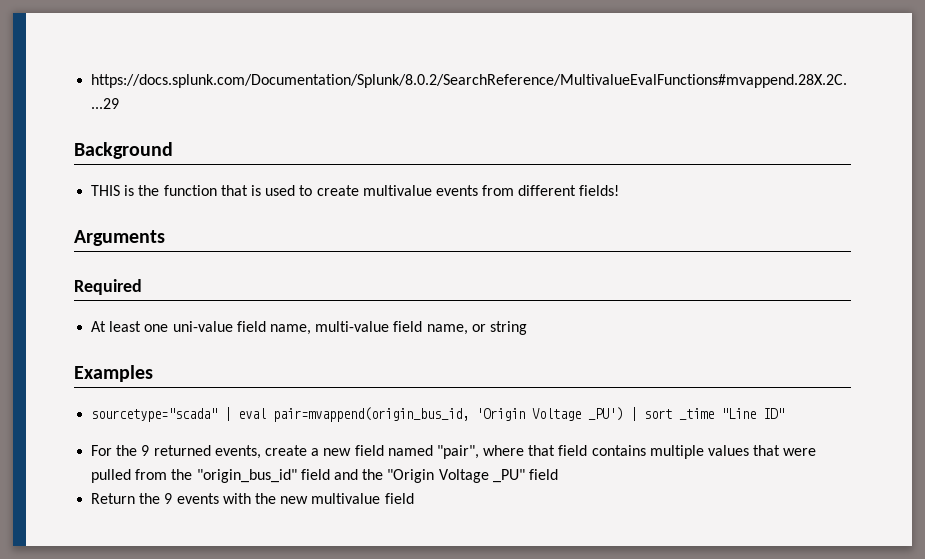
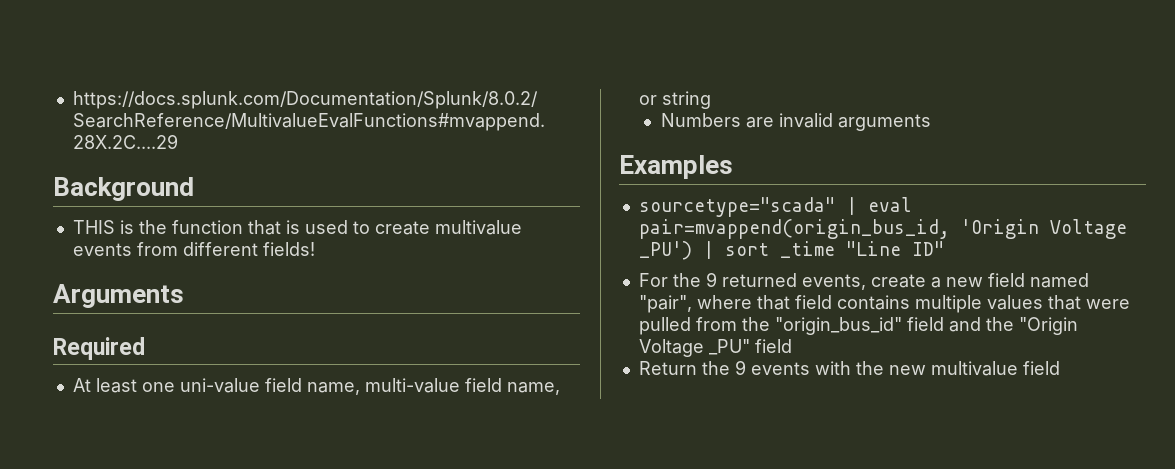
(527, 328) none -> [660,113,931,131] // Numbers are invalid arguments

